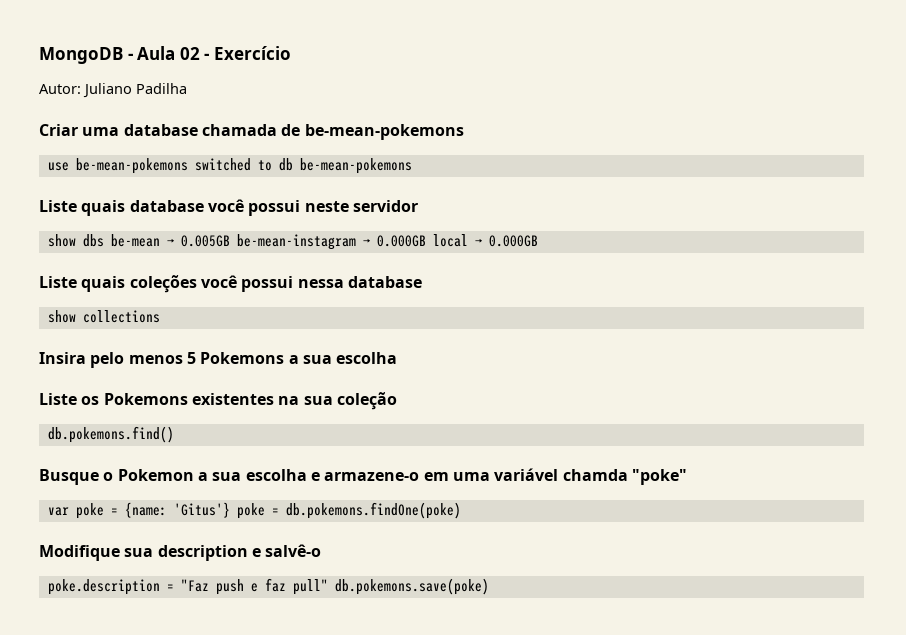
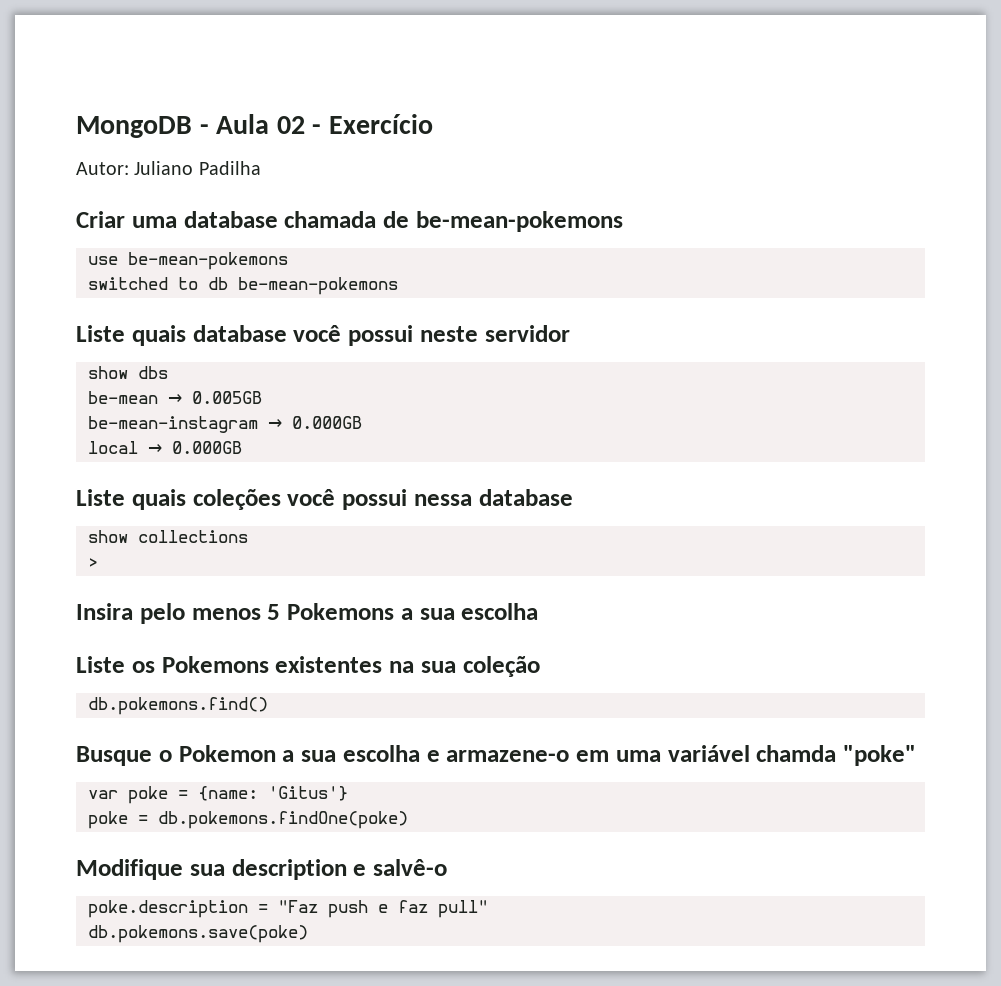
(188, 166) none -> (288, 261) //
(104, 240) none -> (168, 372) //
(230, 241) none -> (262, 397) //
(426, 241) none -> (362, 422) //
(160, 316) none -> [88,558,98,568] // >
(230, 510) none -> (348, 793) //
(328, 587) none -> (488, 909) //

